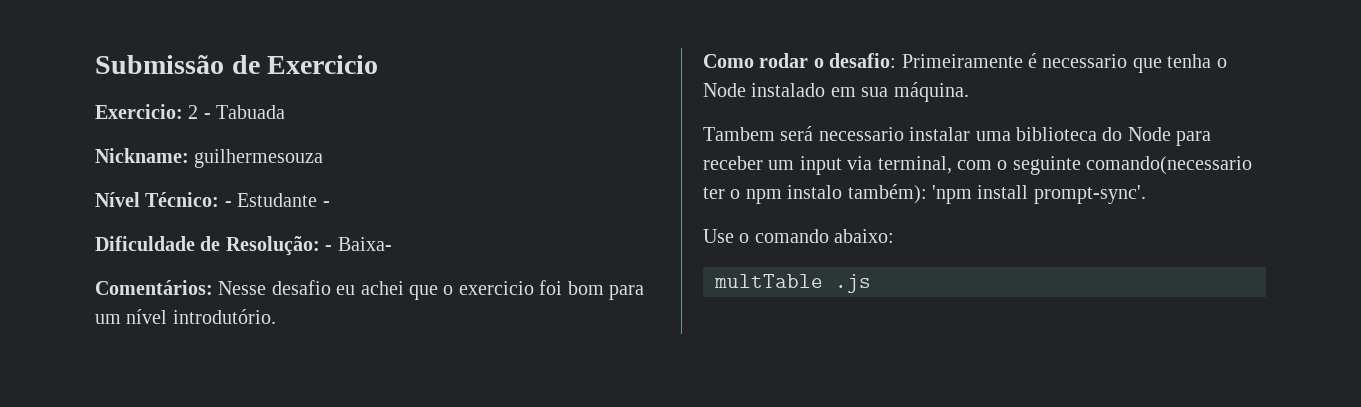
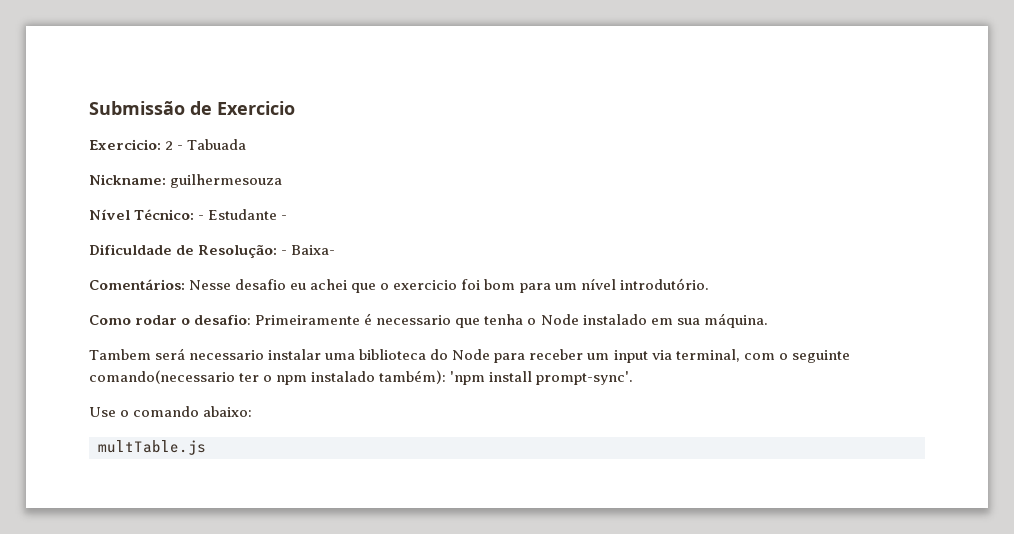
[787,185,843,199] instalo -> [311,371,376,382] instalado
[714,274,871,293] multTable .js -> [98,440,206,455] multTable.js

